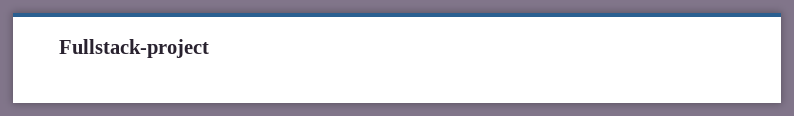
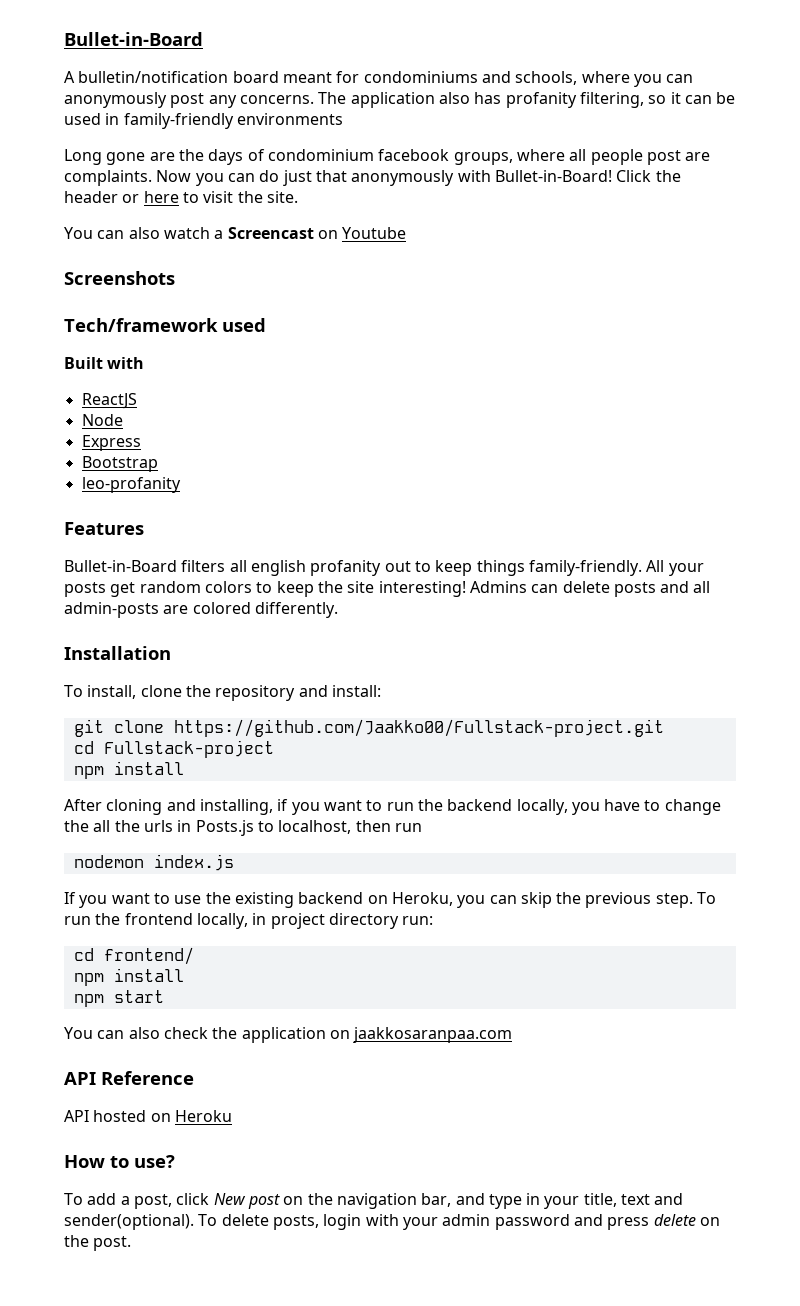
[59,39,209,58] Fullstack-project -> [64,32,203,46] [64,71,694,87] [64,92,736,108] [64,113,343,129] [64,149,711,165] [64,170,681,186] [64,191,298,203] [64,227,407,239] [64,271,175,285] [64,318,266,332] [64,357,145,369] [81,393,137,409] [81,414,123,426] [81,435,141,451] [81,456,158,472] [81,477,181,493] [64,522,144,535] [64,560,704,576] [64,581,711,597] [64,602,338,618] [64,646,171,660] [64,685,381,701] [73,719,664,737] [73,740,274,758] [73,761,184,779] [64,799,721,815] [64,820,422,836] [73,854,234,871] [64,892,717,908] [64,913,434,929] [73,947,194,965] [73,968,184,986] [73,990,164,1007] [64,1027,513,1043] [64,1071,194,1085] [64,1110,232,1122] [64,1155,175,1168] [64,1193,684,1209] [64,1214,720,1230] [64,1235,132,1251] Bullet-in-Board // A bulletin/notification board meant for condominiums and schools, where you can anonymously post any concerns. The application also has profanity filtering, so it can be used in family-friendly environments // Long gone are the days of condominium facebook groups, where all people post are complaints. Now you can do just that anonymously with Bullet-in-Board! Click the header or here to visit the site. // You can also watch a Screencast on Youtube // Screenshots // Tech/framework used // Built with // ReactJS // Node // Express // Bootstrap // leo-profanity // Features // Bullet-in-Board filters all english profanity out to keep things family-friendly. All your posts get random colors to keep the site interesting! Admins can delete posts and all admin-posts are colored differently. // Installation // To install, clone the repository and install: // git clone https://github.com/Jaakko00/Fullstack-project.git // cd Fullstack-project // npm install // After cloning and installing, if you want to run the backend locally, you have to change the all the urls in Posts.js to localhost, then run // nodemon index.js // If you want to use the existing backend on Heroku, you can skip the previous step. To run the frontend locally, in project directory run: // cd frontend/ // npm install // npm start // You can also check the application on jaakkosaranpaa.com // API Reference // API hosted on Heroku // How to use? // To add a post, click New post on the navigation bar, and type in your title, text and sender(optional). To delete posts, login with your admin password and press delete on the post.

